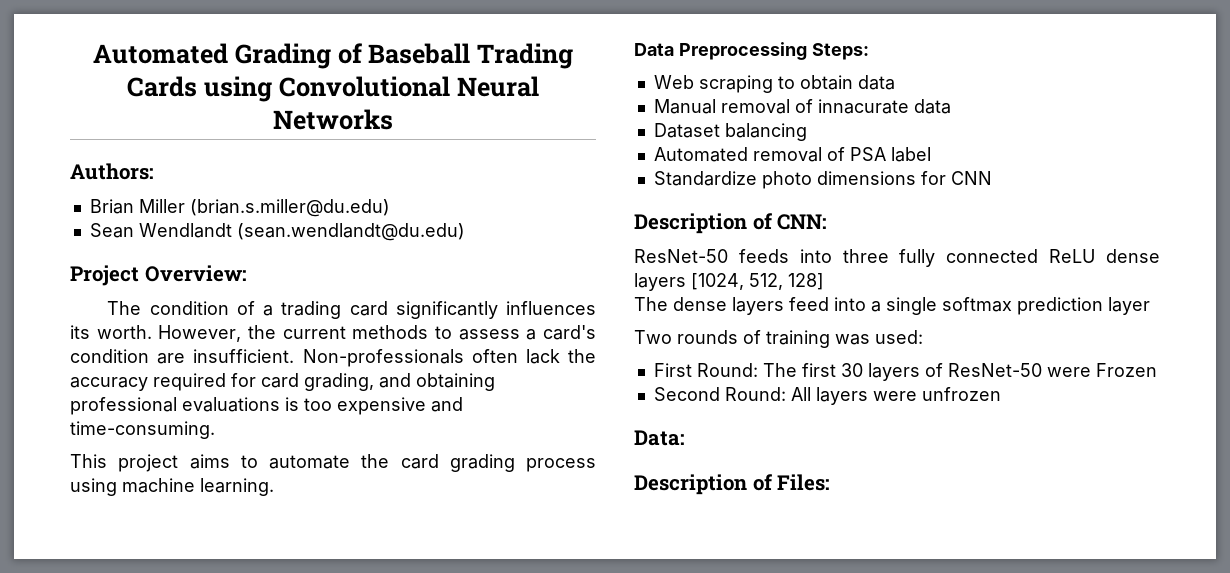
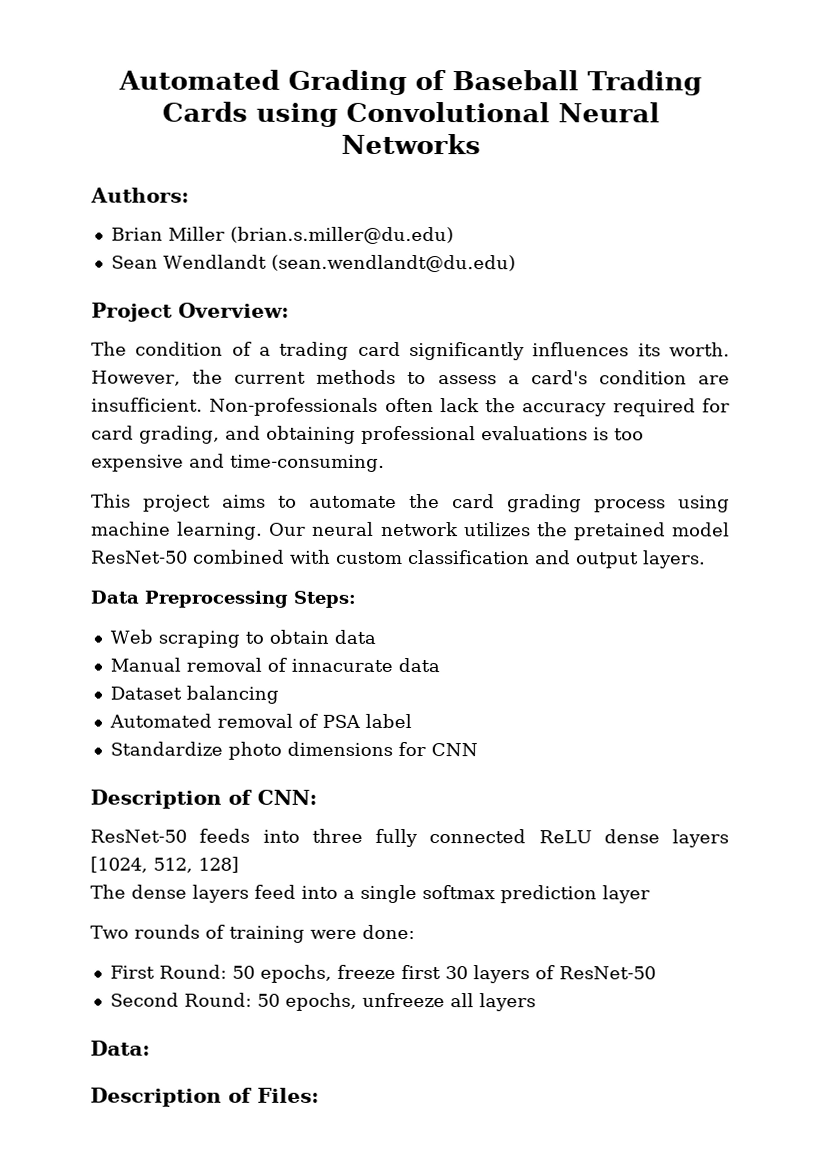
(274, 487) none -> [269,521,730,541] [91,549,706,569] Our neural network utilizes the pretained model ResNet-50 combined with custom classification and output layers.
[835,330,923,345] was used: -> [310,924,415,940] were done:
[762,363,797,377] The -> [231,964,396,983] 50 epochs, freeze
[1046,363,1157,377] were Frozen -> (656, 973) none
[790,387,1001,405] All layers were unfrozen -> [256,992,536,1012] 50 epochs, unfreeze all layers

